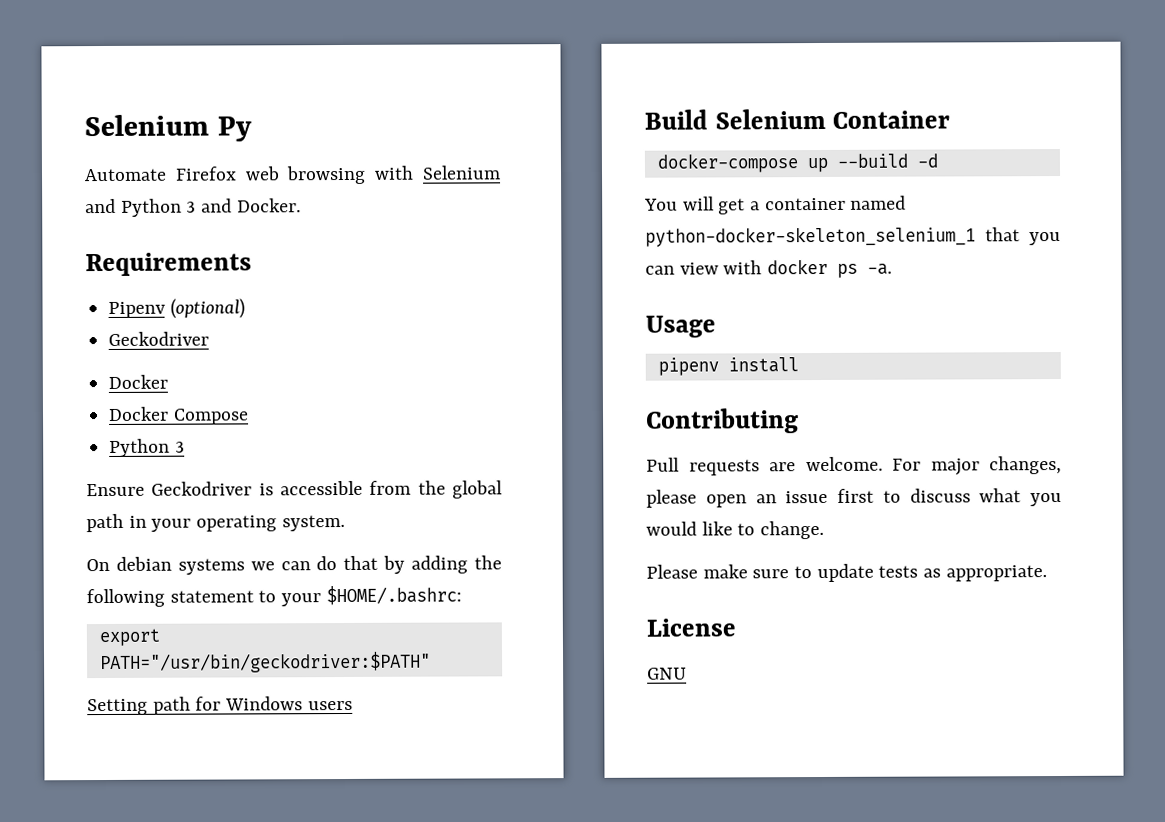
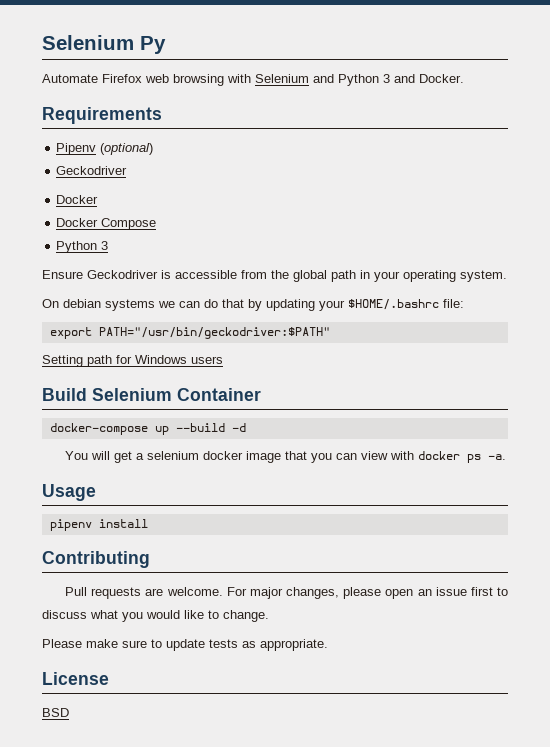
[411,555,502,574] [86,585,462,608] adding the following statement to your $HOME/.bashrc: -> [266,299,464,311] updating your $HOME/.bashrc file:
[764,195,907,211] [645,226,976,247] container named python-docker-skeleton_selenium_1 -> [146,451,281,463] selenium docker image
[647,667,687,680] GNU -> [42,708,69,717] BSD

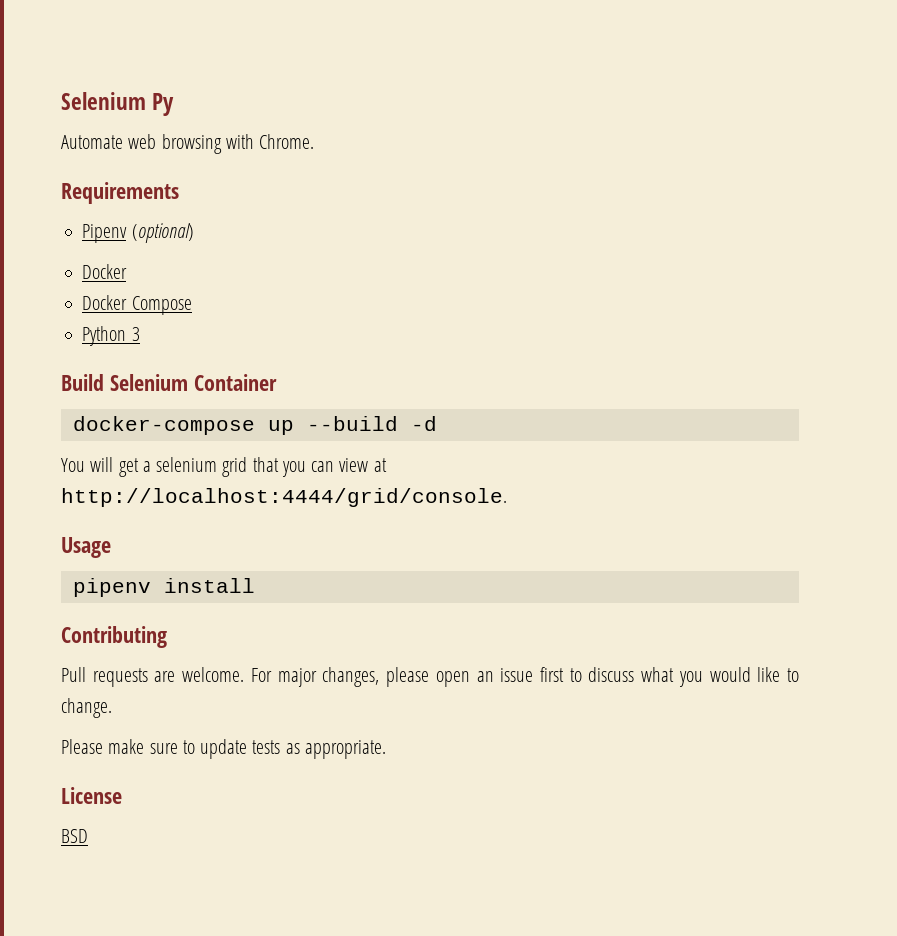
[102,74,142,83] Firefox -> (123, 142) none
[255,74,464,86] Selenium and Python 3 and Docker. -> [259,134,315,149] Chrome.
[56,166,128,175] // Geckodriver -> (194, 233) none
[42,270,507,282] [42,299,464,311] [49,327,330,339] [42,355,223,367] // Ensure Geckodriver is accessible from the global path in your operating system. // On debian systems we can do that by updating your $HOME/.bashrc file: // export PATH="/usr/bin/geckodriver:$PATH" // Setting path for Windows users -> (140, 334) none
[202,451,281,463] docker image -> [222,457,248,477] grid
[389,451,506,463] with docker ps -a. -> [373,458,387,472] [61,488,507,507] at http://localhost:4444/grid/console.

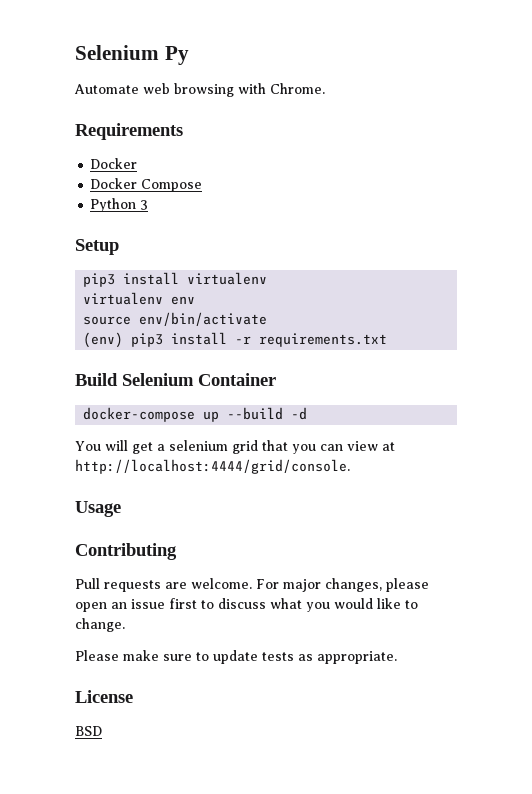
[82,223,194,243] // Pipenv (optional) -> (183, 131) none
(140, 334) none -> [75,239,119,255] [83,272,268,287] [83,292,196,305] [83,312,268,326] [83,332,388,348] // Setup // pip3 install virtualenv // virtualenv env // source env/bin/activate // (env) pip3 install -r requirements.txt
[72,578,255,597] // pipenv install -> (121, 509) none

